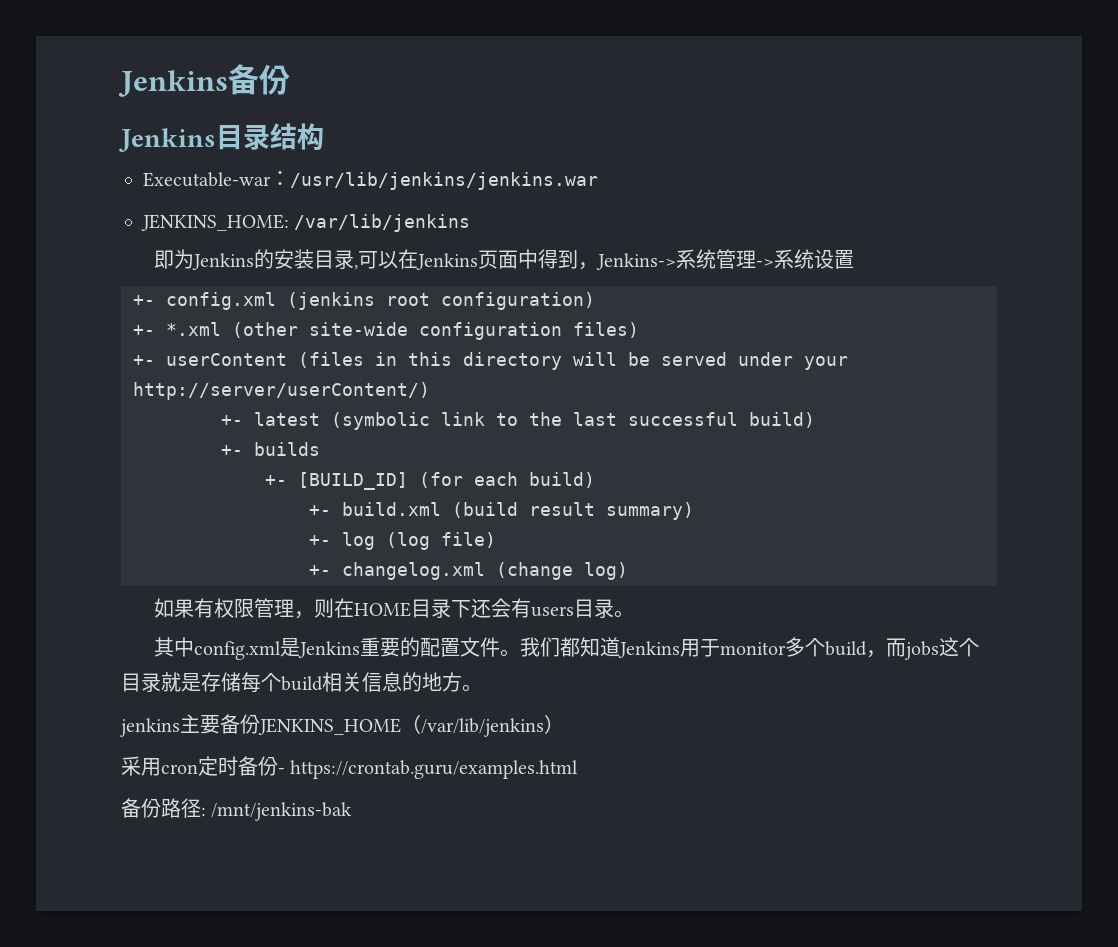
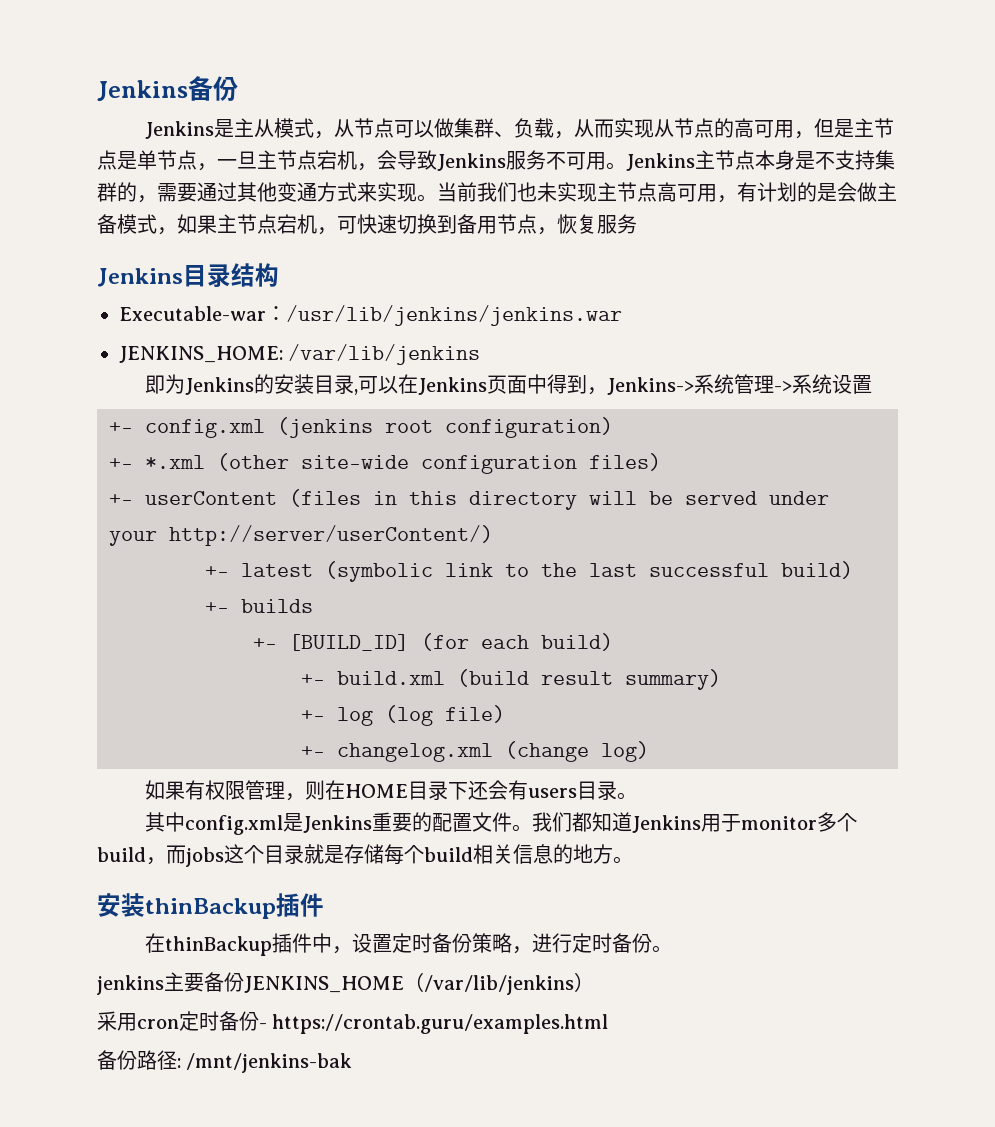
(290, 79) none -> [144,118,894,139] [97,150,895,171] [97,182,897,203] [97,214,637,235] // Jenkins是主从模式，从节点可以做集群、负载，从而实现从节点的高可用，但是主节点是单节点，一旦主节点宕机，会导致Jenkins服务不可用。Jenkins主节点本身是不支持集群的，需要通过其他变通方式来实现。当前我们也未实现主节点高可用，有计划的是会做主备模式，如果主节点宕机，可快速切换到备用节点，恢复服务
(482, 688) none -> [97,893,324,919] [144,933,672,956] // 安装thinBackup插件 // 在thinBackup插件中，设置定时备份策略，进行定时备份。

